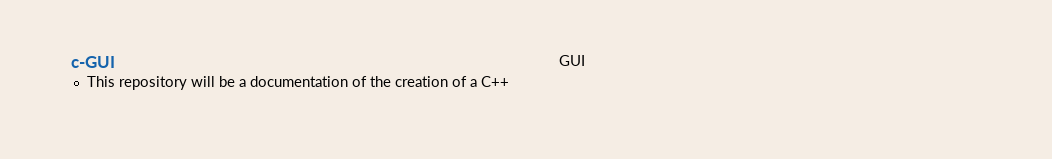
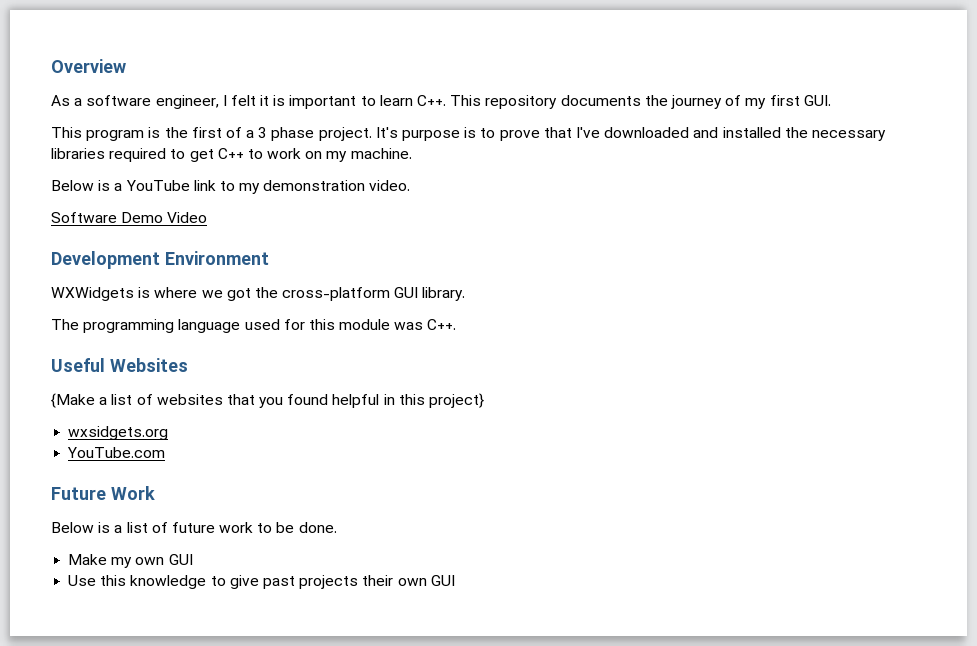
[71,56,115,68] [86,76,509,90] c-GUI // This repository will be a documentation of the creation of a C++ -> [51,59,126,73] [51,95,831,109] [51,127,886,141] [51,148,412,162] [51,180,411,194] [51,212,208,223] [51,251,269,269] [51,287,466,301] [51,319,457,333] [51,358,188,372] [51,393,485,408] [68,426,169,440] [67,447,166,458] [51,486,155,500] [51,522,337,533] [68,554,193,568] [68,575,427,589] Overview // As a software engineer, I felt it is important to learn C++. This repository documents the journey of my first GUI. // This program is the first of a 3 phase project. It's purpose is to prove that I've downloaded and installed the necessary libraries required to get C++ to work on my machine. // Below is a YouTube link to my demonstration video. // Software Demo Video // Development Environment // WXWidgets is where we got the cross-platform GUI library. // The programming language used for this module was C++. // Useful Websites // {Make a list of websites that you found helpful in this project} // wxsidgets.org // YouTube.com // Future Work // Below is a list of future work to be done. // Make my own GUI // Use this knowledge to give past projects their own

